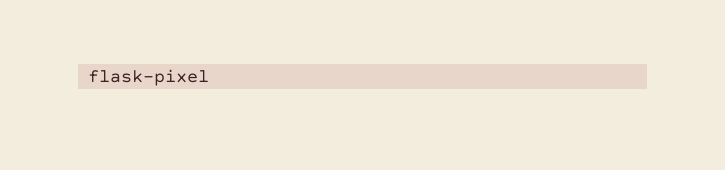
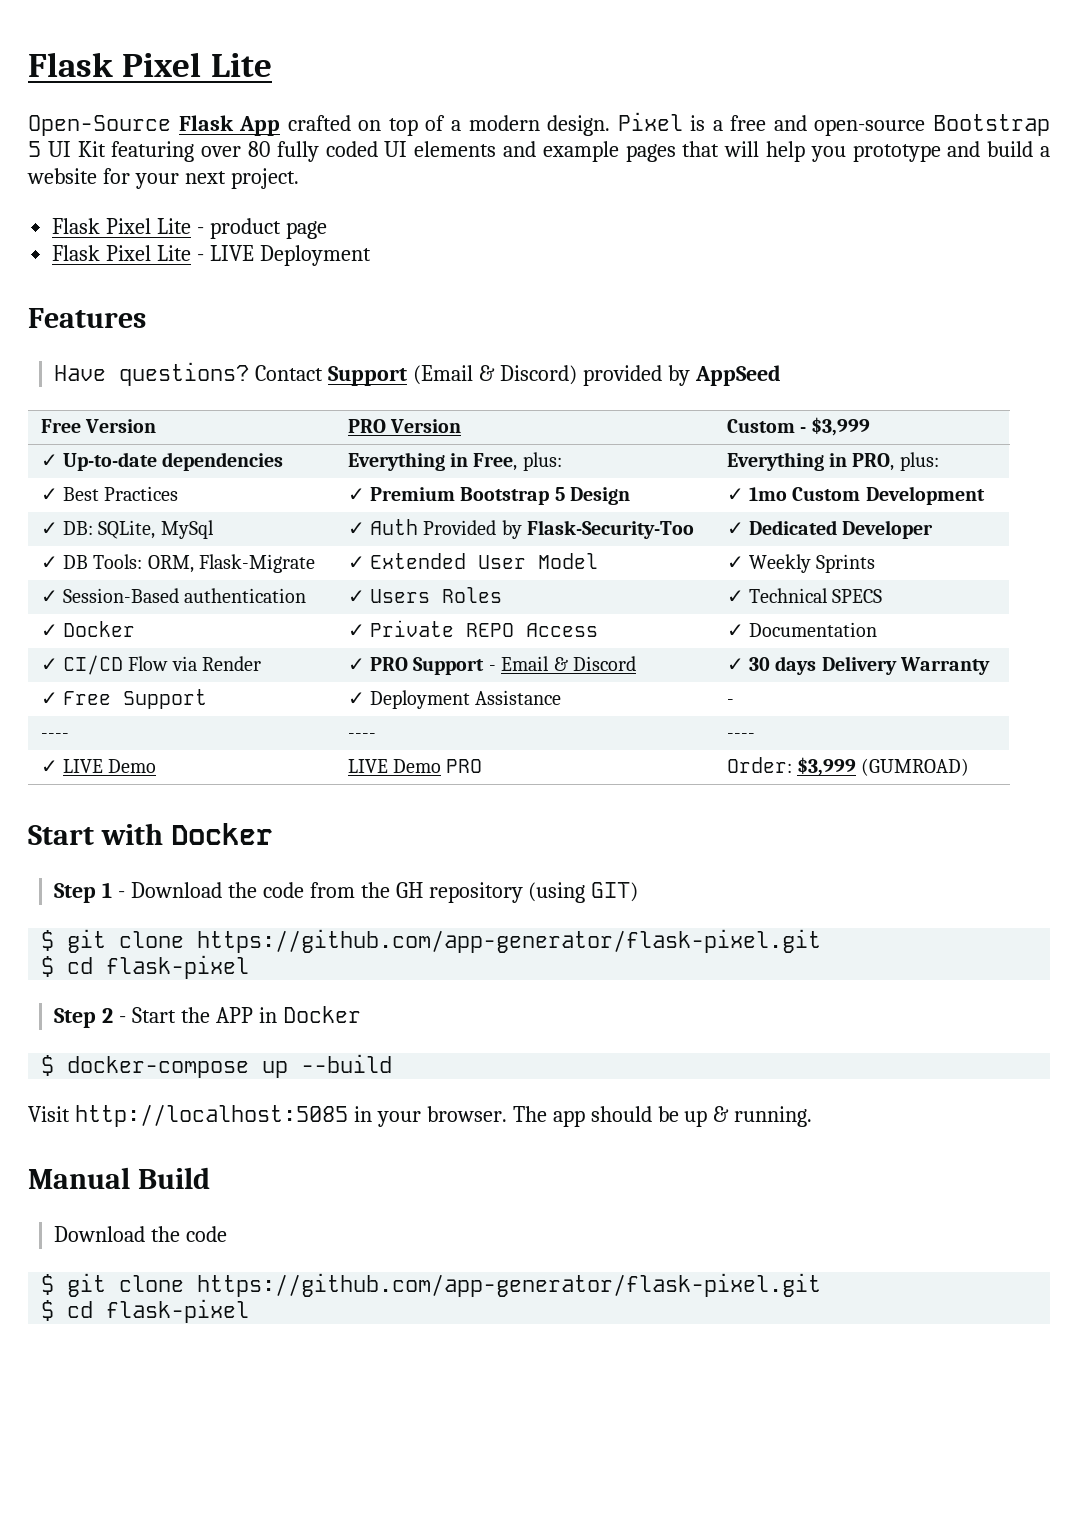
(88, 77) none -> [28,52,272,77] [28,112,1050,136] [28,141,1050,162] [27,168,299,189] [52,218,327,239] [52,245,371,266] [28,308,146,328] [54,362,781,386] [40,419,156,433] [347,419,461,433] [726,417,871,436] [40,452,284,471] [347,452,562,471] [726,452,939,471] [40,486,179,501] [347,487,631,505] [726,486,985,505] [40,520,214,539] [347,519,695,539] [726,520,934,539] [40,554,316,573] [347,553,598,569] [726,554,876,573] [40,588,307,603] [347,587,502,603] [726,588,883,603] [40,621,135,637] [347,620,598,637] [726,622,877,637] [40,655,262,675] [347,656,636,675] [726,656,991,675] [40,689,207,709] [347,690,562,709] [726,699,734,705] [40,733,69,739] [347,733,376,739] [726,733,755,739] [40,759,157,773] [347,759,483,773] [726,757,970,776] [28,823,273,845] [54,882,639,903] [41,929,822,953] [41,955,250,979] [54,1006,361,1028] [41,1054,393,1078] [28,1104,813,1127] [28,1167,210,1189] [54,1226,227,1242] [41,1273,822,1297] [41,1300,94,1321] Flask Pixel Lite // Open-Source Flask App crafted on top of a modern design. Pixel is a free and open-source Bootstrap 5 UI Kit featuring over 80 fully coded UI elements and example pages that will help you prototype and build a website for your next project. // Flask Pixel Lite - product page // Flask Pixel Lite - LIVE Deployment // Features // Have questions? Contact Support (Email & Discord) provided by AppSeed // Free Version | PRO Version | Custom - $3,999 // ✓ Up-to-date dependencies | Everything in Free, plus: | Everything in PRO, plus: // ✓ Best Practices | ✓ Premium Bootstrap 5 Design | ✓ 1mo Custom Development // ✓ DB: SQLite, MySql | ✓ Auth Provided by Flask-Security-Too | ✓ Dedicated Developer // ✓ DB Tools: ORM, Flask-Migrate | ✓ Extended User Model | ✓ Weekly Sprints // ✓ Session-Based authentication | ✓ Users Roles | ✓ Technical SPECS // ✓ Docker | ✓ Private REPO Access | ✓ Documentation // ✓ CI/CD Flow via Render | ✓ PRO Support - Email & Discord | ✓ 30 days Delivery Warranty // ✓ Free Support | ✓ Deployment Assistance | - // ---- | ---- | ---- // ✓ LIVE Demo | LIVE Demo PRO | Order: $3,999 (GUMROAD) // Start with Docker // Step 1 - Download the code from the GH repository (using GIT) // $ git clone https://github.com/app-generator/flask-pixel.git // $ cd flask-pixel // Step 2 - Start the APP in Docker // $ docker-compose up --build // Visit http://localhost:5085 in your browser. The app should be up & running. // Manual Build // Download the code // $ git clone https://github.com/app-generator/flask-pixel.git // $ cd

